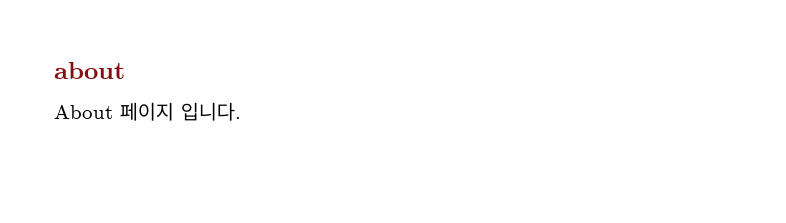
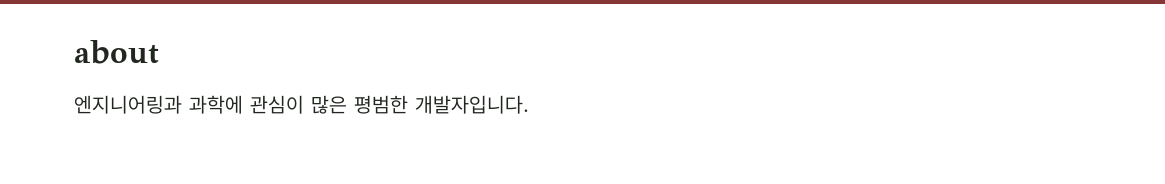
[54,102,241,121] About 페이지 입니다. -> [74,95,529,114] 엔지니어링과 과학에 관심이 많은 평범한 개발자입니다.

